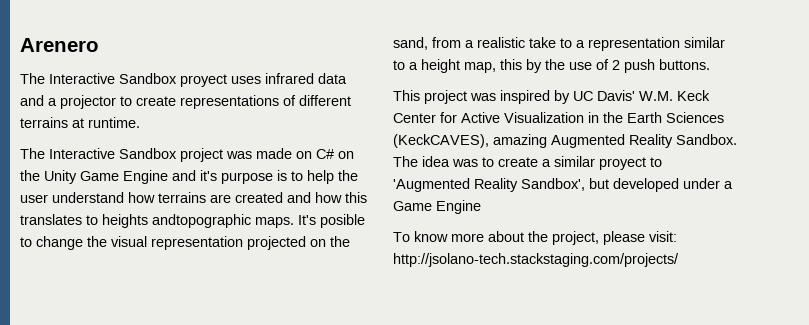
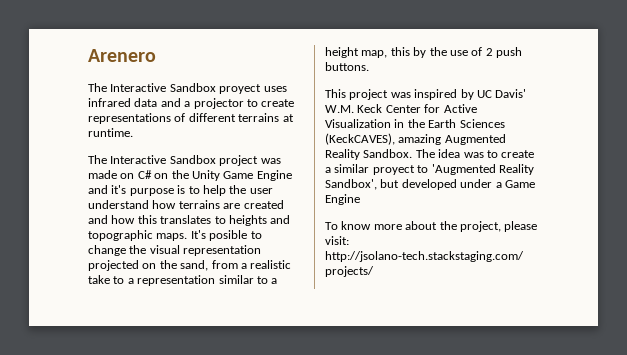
[152,214,251,228] andtopographic -> [270,215,291,224] [88,230,153,241] and topographic

